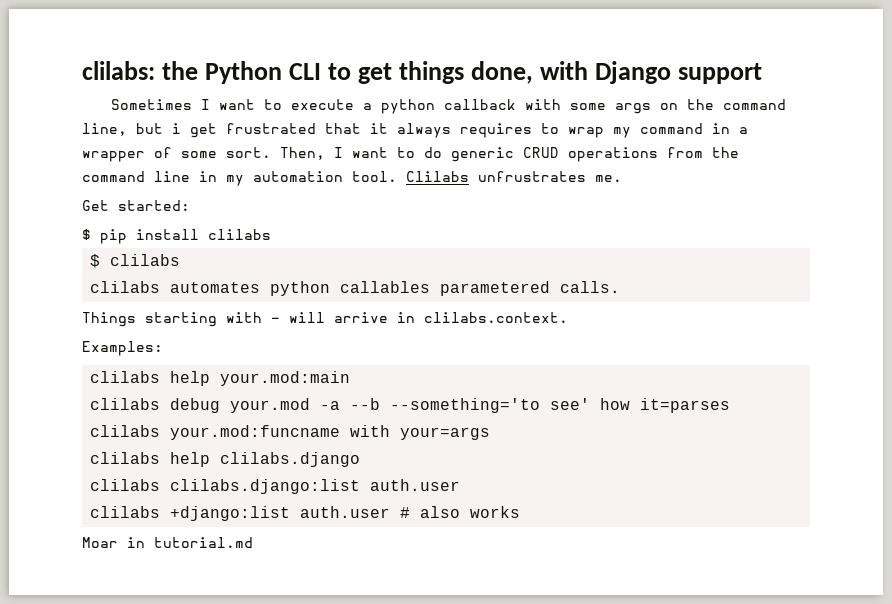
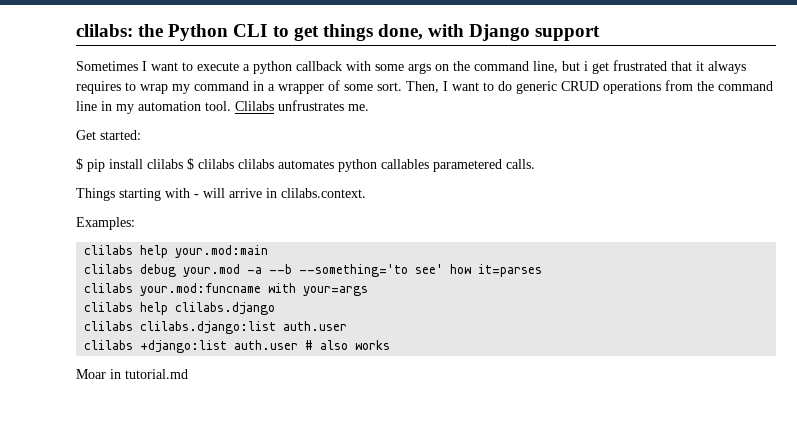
(271, 234) // -> (183, 164) none
(181, 260) // -> (234, 164) none

